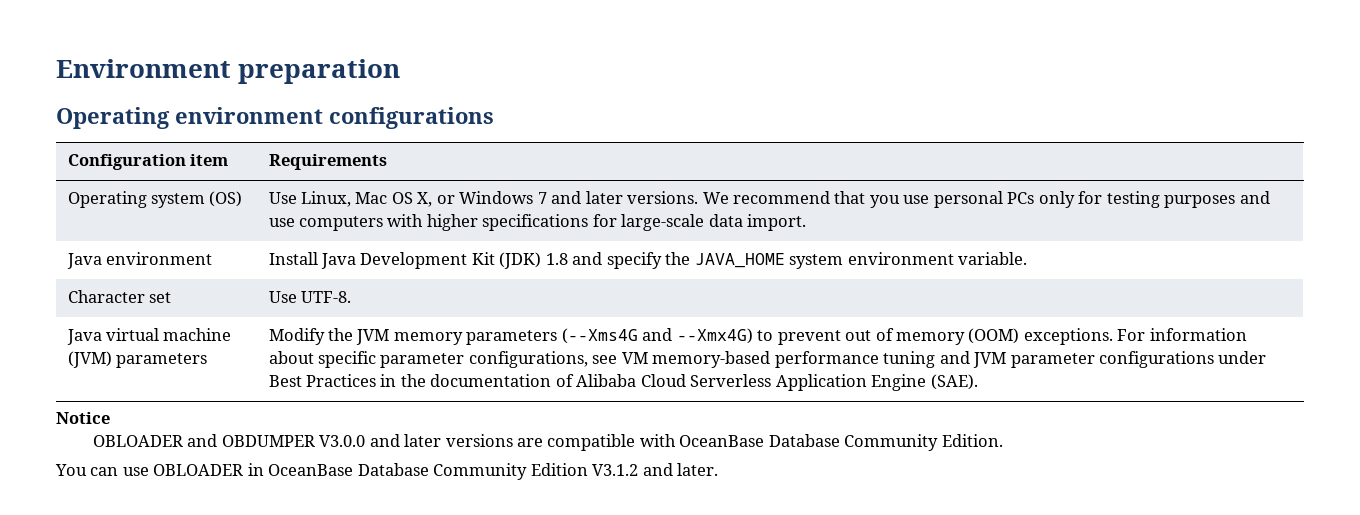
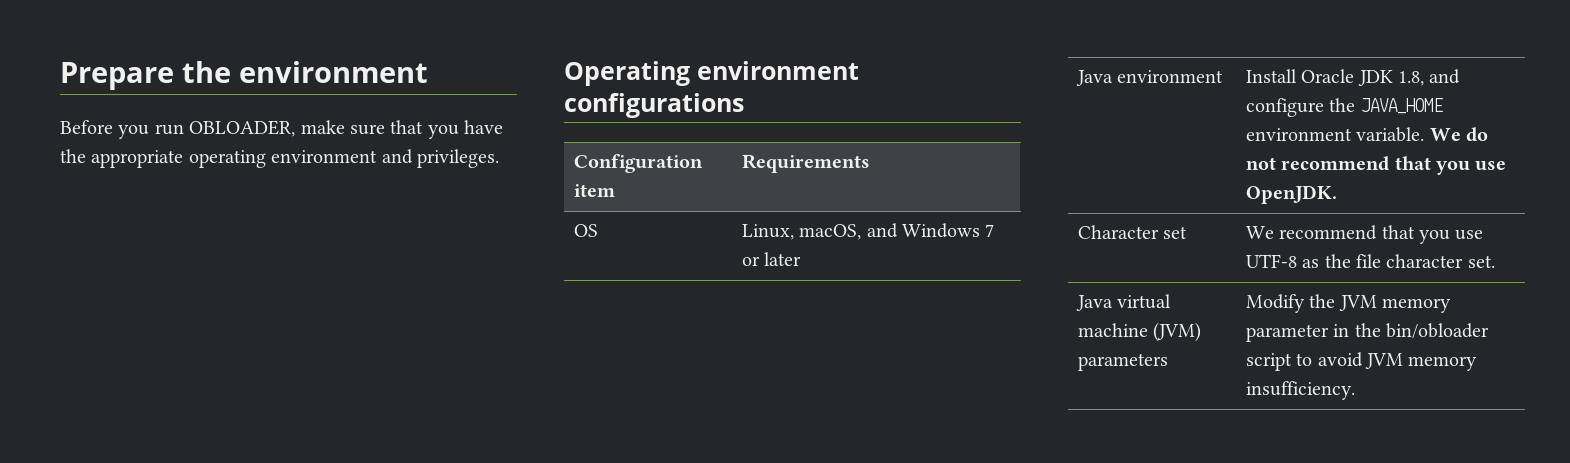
[56,59,401,84] Environment preparation -> [60,61,428,90] [60,120,504,139] [60,149,499,168] Prepare the environment // Before you run OBLOADER, make sure that you have the appropriate operating environment and privileges.
[67,191,243,208] [268,191,699,207] Operating system (OS) | Use Linux, Mac OS X, or Windows 7 and later versions. -> [573,224,598,237] [741,223,995,240] [741,252,802,266] [1075,70,1224,86] [1245,69,1461,86] [1245,98,1443,117] [1245,127,1488,142] [1245,156,1507,175] [1245,185,1337,204] [1077,225,1188,239] OS | Linux, macOS, and Windows 7 or later // Java environment | Install Oracle JDK 1.8, and configure the JAVA_HOME environment variable. We do not recommend that you use OpenJDK. // Character set |
[933,191,1270,208] [268,214,807,231] [66,252,212,269] [268,252,1027,269] [67,290,171,303] [268,291,351,303] personal PCs only for testing purposes and use computers with higher specifications for large-scale data import. // Java environment | Install Java Development Kit (JDK) 1.8 and specify the JAVA_HOME system environment variable. // Character set | Use UTF-8. -> [1245,254,1495,268] UTF-8 as the file character set.
[466,328,1247,345] [268,351,1267,368] [268,374,978,391] [56,412,110,424] [92,434,1003,451] [55,463,719,480] parameters (--Xms4G and --Xmx4G) to prevent out of memory (OOM) exceptions. For information about specific parameter configurations, see VM memory-based performance tuning and JVM parameter configurations under Best Practices in the documentation of Alibaba Cloud Serverless Application Engine (SAE). // Notice // OBLOADER and OBDUMPER V3.0.0 and later versions are compatible with OceanBase Database Community Edition. // You can use OBLOADER in OceanBase Database Community Edition V3.1.2 and later. -> [1245,323,1489,342] [1245,352,1478,371] [1245,381,1355,400] parameter in the bin/obloader script to avoid JVM memory insufficiency.

